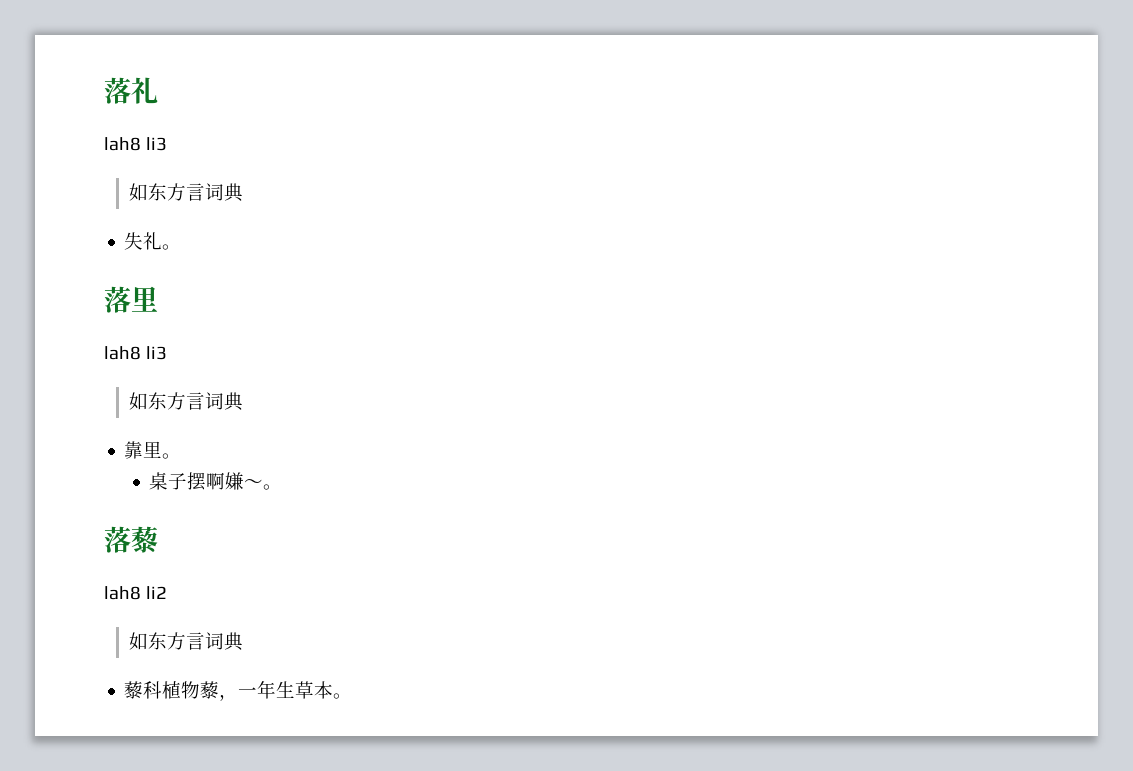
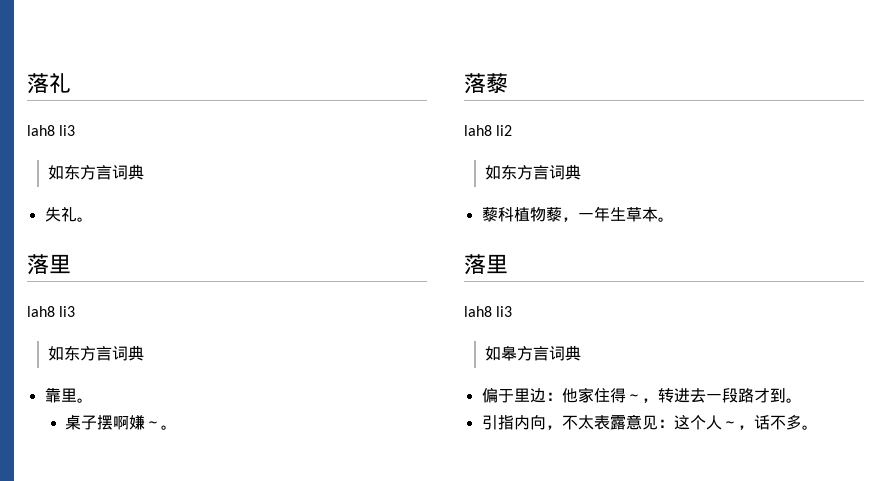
(353, 696) none -> [464,254,508,275] [464,306,513,317] [484,345,581,361] [481,387,802,403] [481,414,818,430] // 落里 // lah8 li3 // 如皋方言词典 // 偏于里边：他家住得～，转进去一段路才到。 // 引指内向，不太表露意见：这个人～，话不多。

